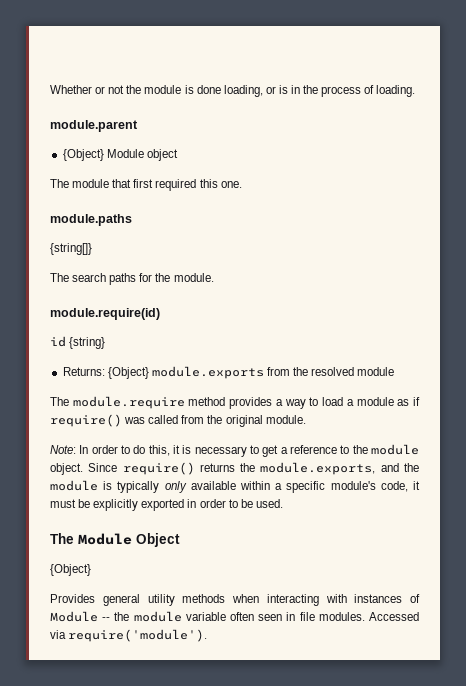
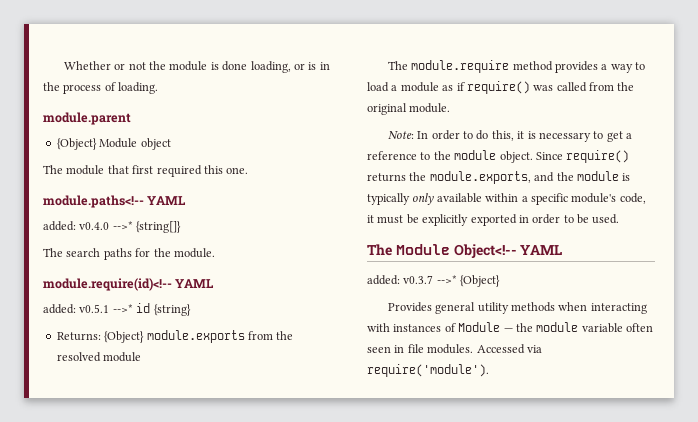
[50,214,132,226] module.paths // -> [43,195,187,208] [43,221,133,231] module.paths<!-- YAML // added: v0.4.0 -->*
[50,308,160,320] module.require(id) // -> [43,278,215,291] [43,304,133,314] module.require(id)<!-- YAML // added: v0.5.1 -->*
[136,533,180,547] Object // -> [453,244,563,258] [367,275,457,285] Object<!-- YAML // added: v0.3.7 -->*
[102,617,111,621] -- -> [503,328,513,332] —

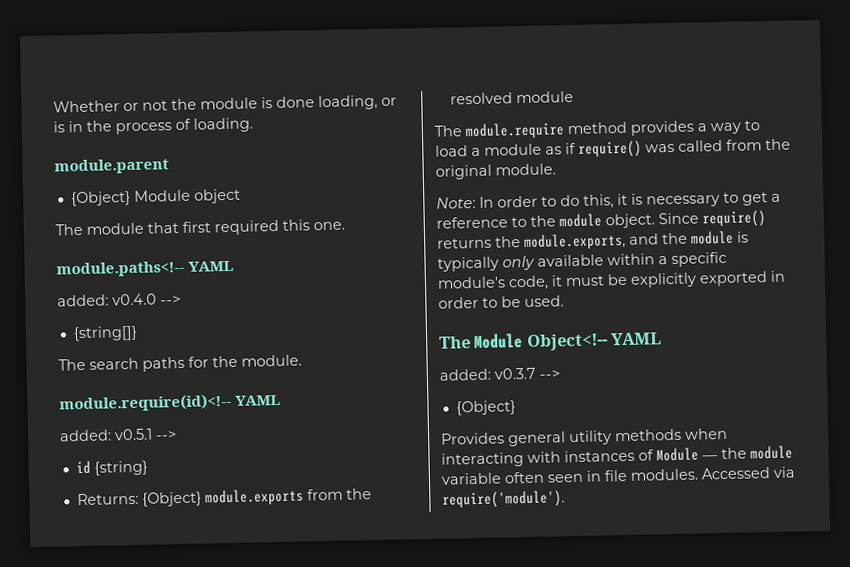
[112,221,133,230] -->* -> [160,294,181,305] --> //
[112,304,133,313] -->* -> [155,430,177,440] --> //
[436,275,457,284] -->* -> [539,369,560,379] --> //

